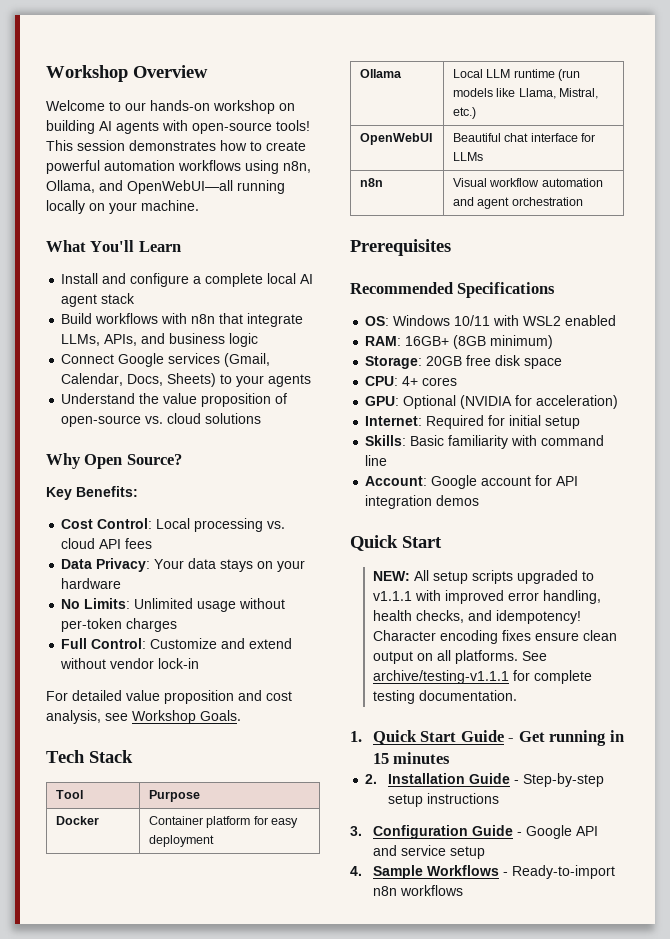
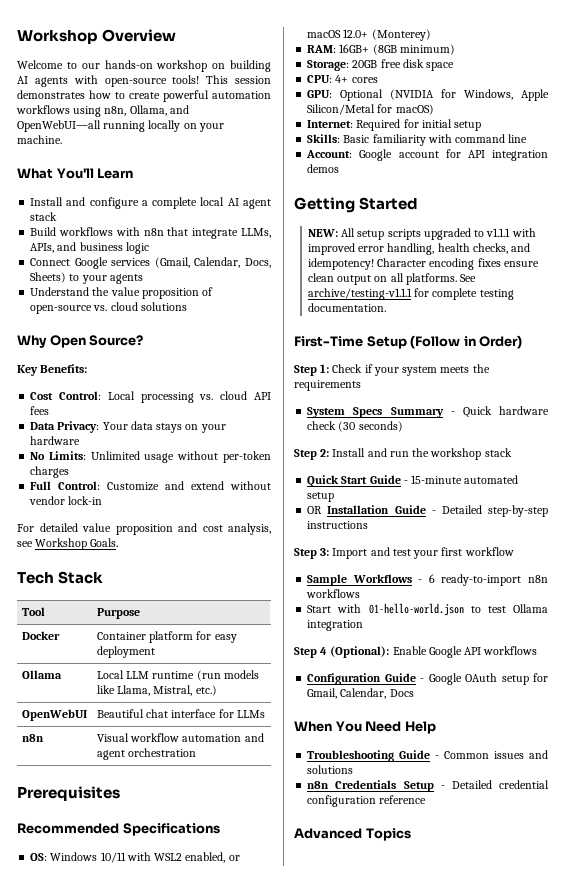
[565,315,617,326] enabled -> [185,852,240,863] [307,29,431,41] enabled, or macOS 12.0+ (Monterey)
[536,395,619,409] acceleration) -> [464,89,549,101] [307,104,434,115] Windows, Apple Silicon/Metal for macOS)
[350,535,442,551] Quick Start -> [294,197,419,213] Getting Started
[350,730,624,746] [373,752,451,764] [365,774,378,784] 1. Quick Start Guide - Get running in 15 minutes // 2. -> [294,335,523,349] [294,364,490,376] [294,380,361,391] [307,406,549,418] [307,421,403,432] [294,448,512,460] [307,475,519,487] [307,492,335,502] [307,506,323,514] First-Time Setup (Follow in Order) // Step 1: Check if your system meets the requirements // System Specs Summary - Quick hardware check (30 seconds) // Step 2: Install and run the workshop stack // Quick Start Guide - 15-minute automated setup // OR
[523,773,605,787] [388,794,424,807] Step-by-step setup -> [441,505,548,517] Detailed step-by-step
[350,825,599,839] [373,845,486,859] [350,865,616,879] [373,885,464,896] 3. Configuration Guide - Google API and service setup // 4. Sample Workflows - Ready-to-import n8n workflows -> [294,547,514,559] [307,574,548,586] [306,589,361,598] [307,603,548,616] [307,620,364,631] [294,646,538,658] [307,673,548,685] [307,688,414,699] [294,721,436,734] [307,750,548,762] [307,765,354,774] [307,780,549,792] [307,795,427,807] [294,828,411,841] Step 3: Import and test your first workflow // Sample Workflows - 6 ready-to-import n8n workflows // Start with 01-hello-world.json to test Ollama integration // Step 4 (Optional): Enable Google API workflows // Configuration Guide - Google OAuth setup for Gmail, Calendar, Docs // When You Need Help // Troubleshooting Guide - Common issues and solutions // n8n Credentials Setup - Detailed credential configuration reference // Advanced Topics

